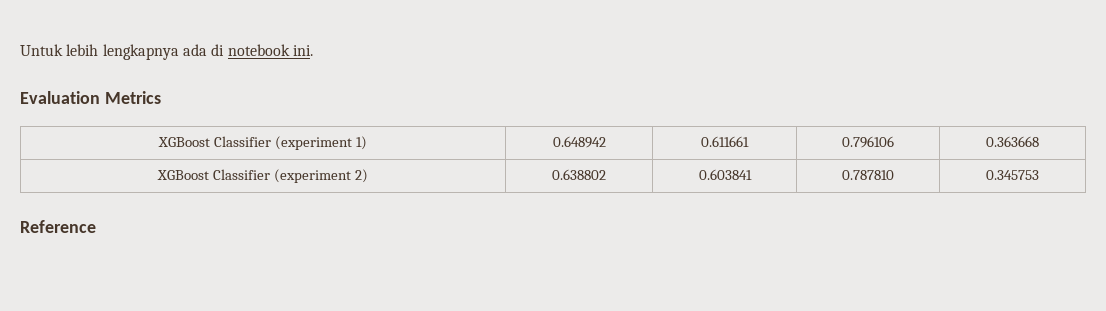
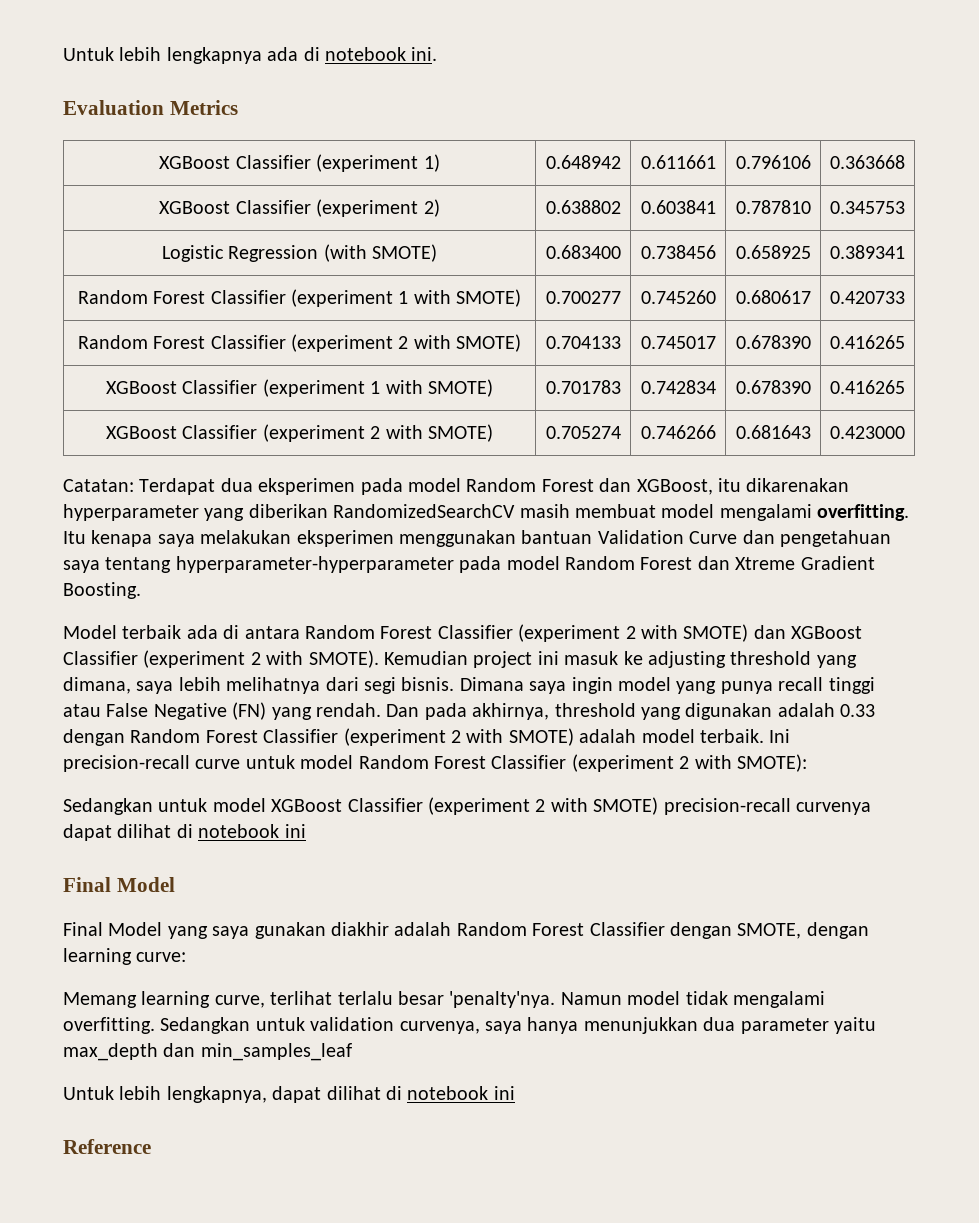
(1039, 175) none -> [161,244,438,262] [545,245,621,259] [640,245,716,259] [735,245,811,259] [830,245,905,259] [77,289,522,307] [545,291,621,304] [640,290,716,304] [735,290,811,304] [830,291,905,304] [77,334,522,352] [545,336,621,349] [640,336,716,349] [735,335,811,349] [830,335,905,349] [106,379,493,397] [545,380,621,394] [640,380,716,394] [735,380,811,394] [830,380,905,394] [106,424,493,442] [545,426,621,439] [640,425,716,439] [735,425,811,439] [830,426,905,439] [63,478,850,495] [63,504,910,521] [63,530,891,547] [63,556,875,573] [63,582,141,599] [63,624,863,642] [63,650,857,668] [63,677,875,694] [63,702,876,720] [63,728,791,746] [63,754,807,772] [63,797,871,815] [63,824,306,841] [63,877,175,892] [63,922,869,939] [63,948,187,965] [63,991,825,1008] [63,1017,876,1034] [63,1043,352,1061] [63,1086,515,1103] // Logistic Regression (with SMOTE) | 0.683400 | 0.738456 | 0.658925 | 0.389341 // Random Forest Classifier (experiment 1 with SMOTE) | 0.700277 | 0.745260 | 0.680617 | 0.420733 // Random Forest Classifier (experiment 2 with SMOTE) | 0.704133 | 0.745017 | 0.678390 | 0.416265 // XGBoost Classifier (experiment 1 with SMOTE) | 0.701783 | 0.742834 | 0.678390 | 0.416265 // XGBoost Classifier (experiment 2 with SMOTE) | 0.705274 | 0.746266 | 0.681643 | 0.423000 // Catatan: Terdapat dua eksperimen pada model Random Forest dan XGBoost, itu dikarenakan hyperparameter yang diberikan RandomizedSearchCV masih membuat model mengalami overfitting. Itu kenapa saya melakukan eksperimen menggunakan bantuan Validation Curve dan pengetahuan saya tentang hyperparameter-hyperparameter pada model Random Forest dan Xtreme Gradient Boosting. // Model terbaik ada di antara Random Forest Classifier (experiment 2 with SMOTE) dan XGBoost Classifier (experiment 2 with SMOTE). Kemudian project ini masuk ke adjusting threshold yang dimana, saya lebih melihatnya dari segi bisnis. Dimana saya ingin model yang punya recall tinggi atau False Negative (FN) yang rendah. Dan pada akhirnya, threshold yang digunakan adalah 0.33 dengan Random Forest Classifier (experiment 2 with SMOTE) adalah model terbaik. Ini precision-recall curve untuk model Random Forest Classifier (experiment 2 with SMOTE): // Sedangkan untuk model XGBoost Classifier (experiment 2 with SMOTE) precision-recall curvenya dapat dilihat di notebook ini // Final Model // Final Model yang saya gunakan diakhir adalah Random Forest Classifier dengan SMOTE, dengan learning curve: // Memang learning curve, terlihat terlalu besar 'penalty'nya. Namun model tidak mengalami overfitting. Sedangkan untuk validation curvenya, saya hanya menunjukkan dua parameter yaitu max_depth dan min_samples_leaf // Untuk lebih lengkapnya, dapat dilihat di notebook ini

